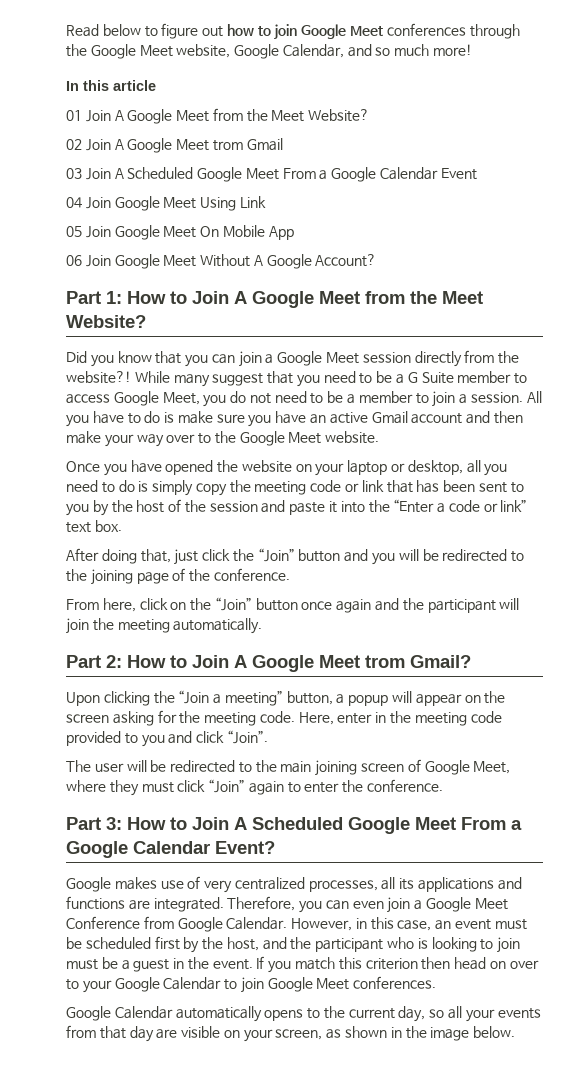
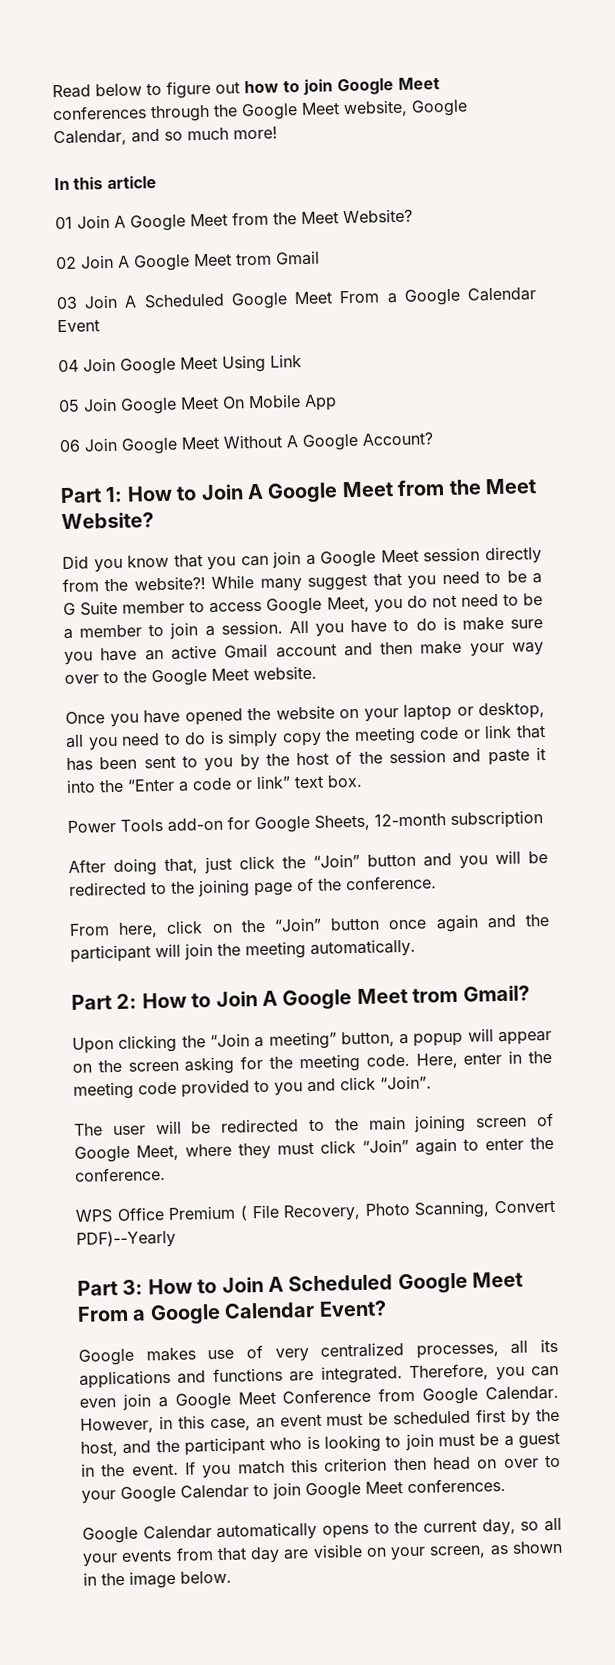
(122, 526) none -> [67,810,543,834] // Power Tools add-on for Google Sheets, 12-month subscription
(444, 785) none -> [75,1199,555,1223] [76,1229,176,1249] // WPS Office Premium ( File Recovery, Photo Scanning, Convert PDF)--Yearly

